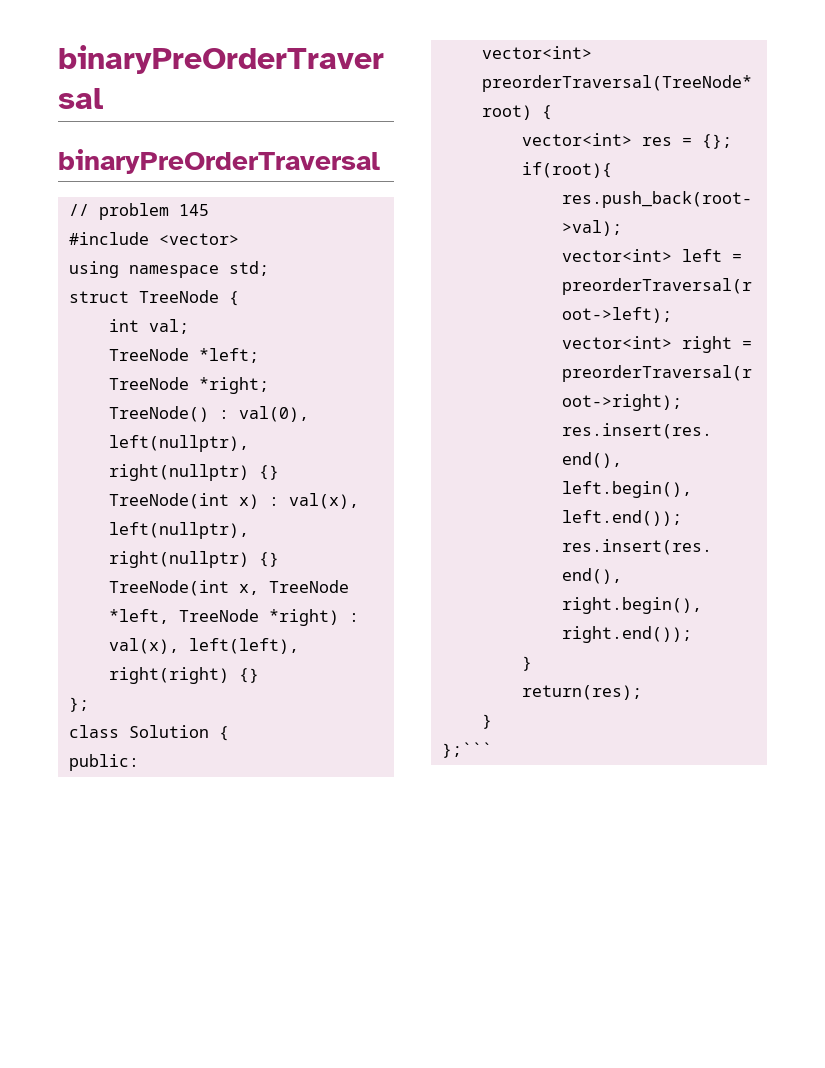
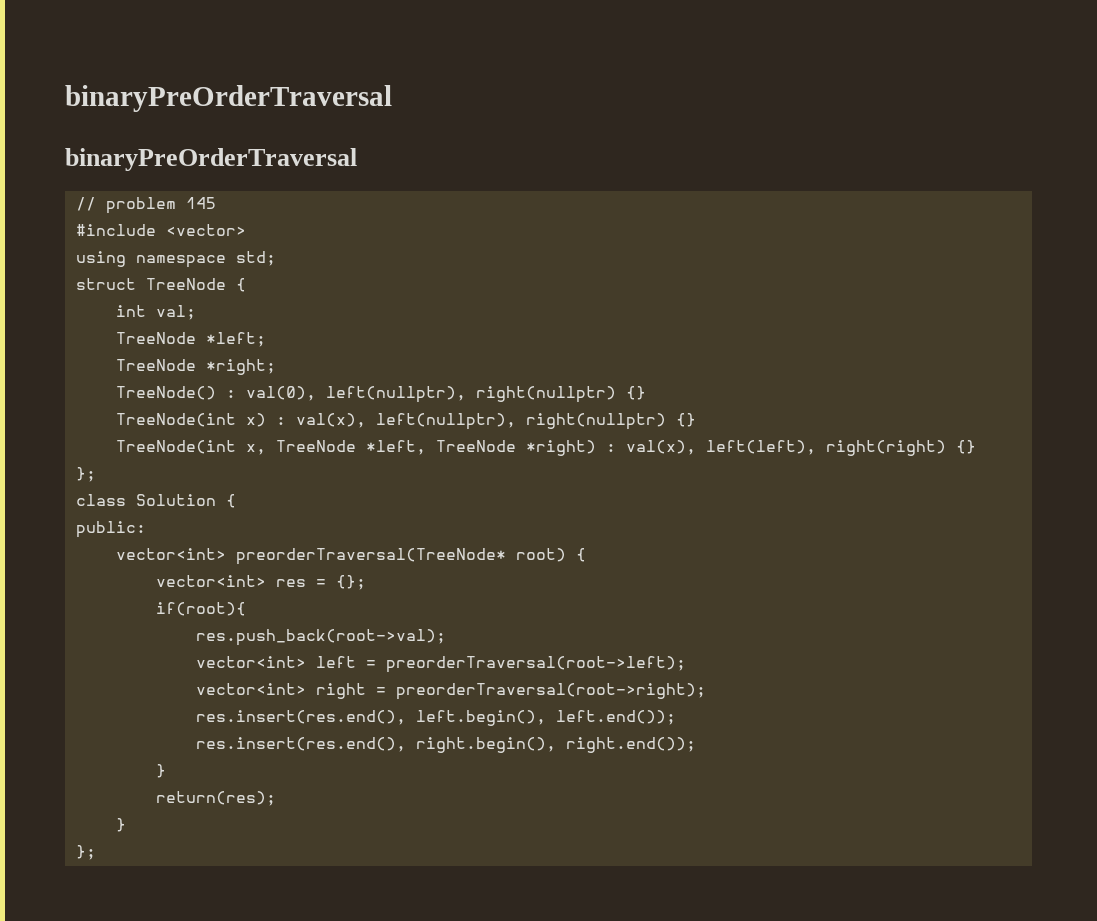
[441,742,492,758] };``` -> [76,845,97,860] };

